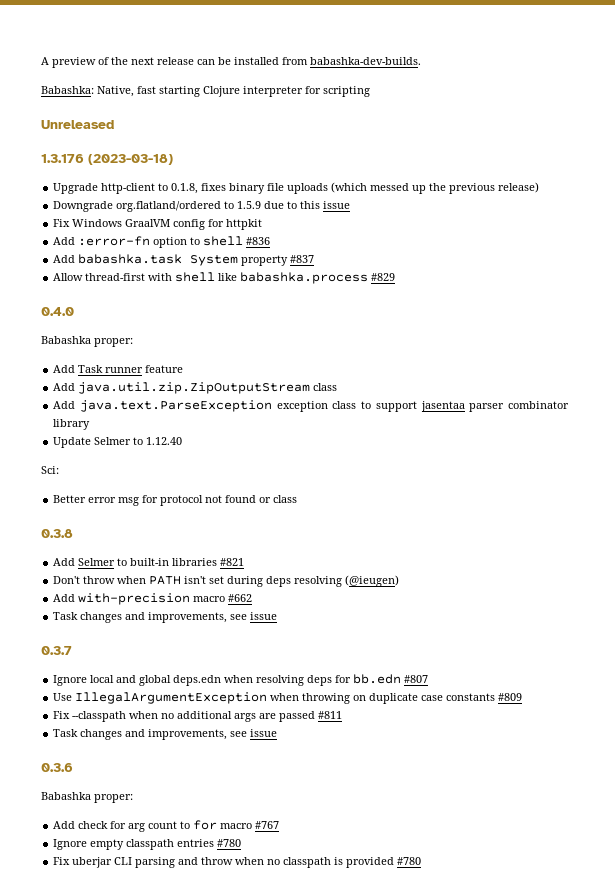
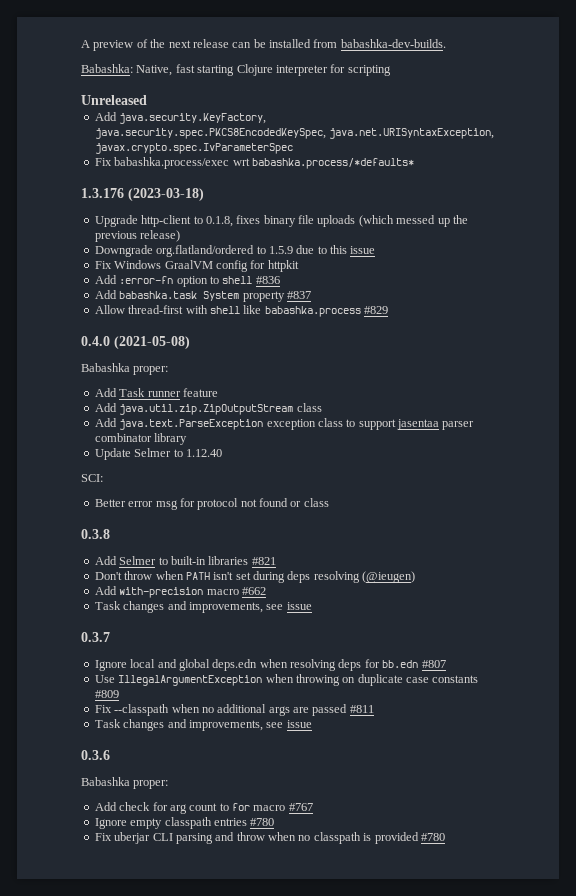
(114, 124) none -> [94,112,267,124] [94,128,495,139] [94,143,293,154] [94,157,414,169] // Add java.security.KeyFactory, java.security.spec.PKCS8EncodedKeySpec, java.net.URISyntaxException, javax.crypto.spec.IvParameterSpec // Fix babashka.process/exec wrt babashka.process/*defaults*
(74, 311) none -> [114,336,190,349] (2021-05-08)
[41,466,59,474] Sci: -> [81,474,103,482] SCI:

